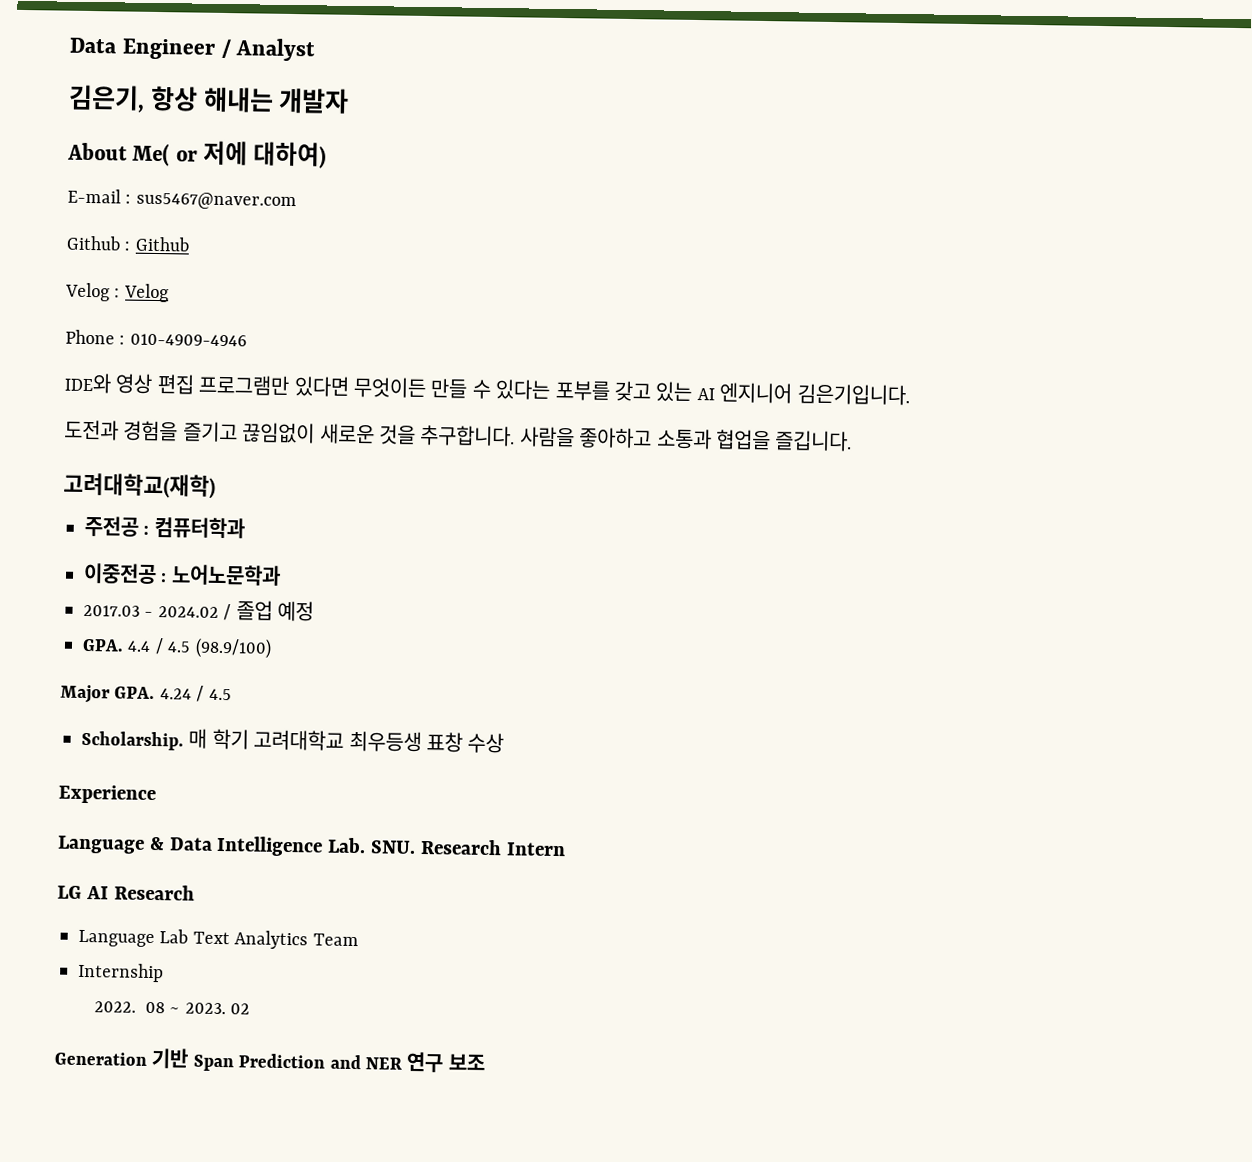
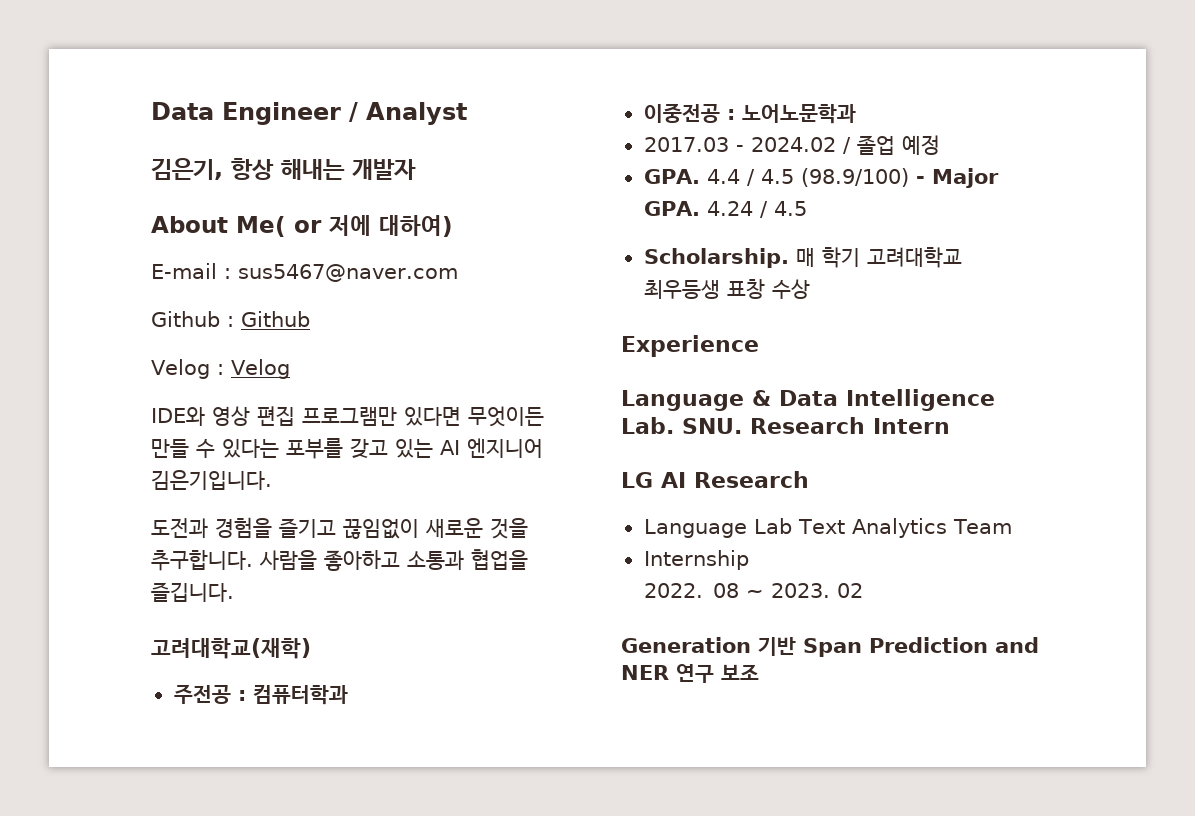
[65,329,247,347] // Phone : 010-4909-4946 -> (290, 369) none
(272, 648) // -> [915,176,925,184] -

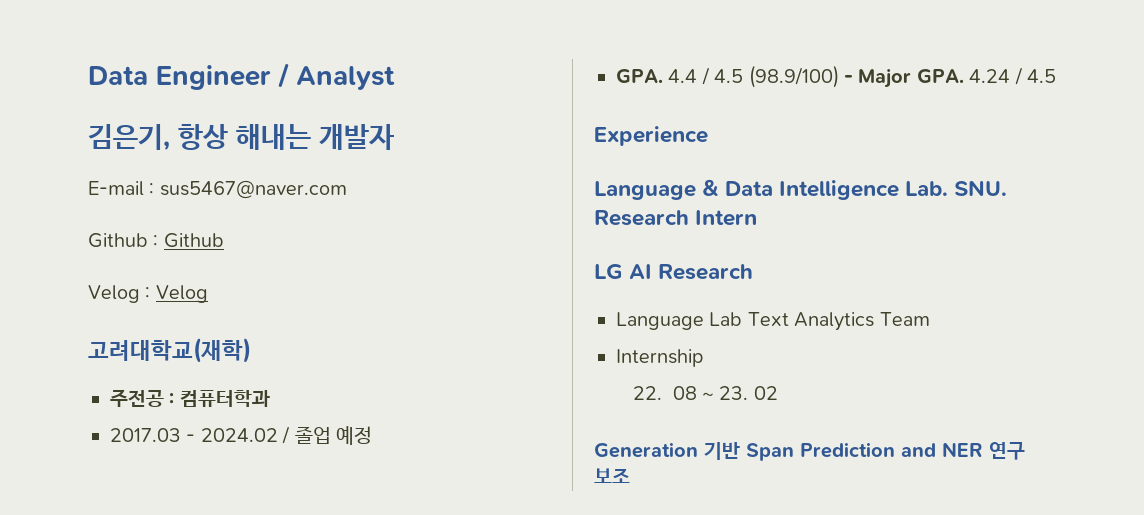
[151,215,453,237] // About Me( or 저에 대하여) -> (394, 137) none
[151,406,544,427] [151,438,543,459] [151,470,272,490] [151,517,528,539] [151,549,528,571] [151,582,234,602] // IDE와 영상 편집 프로그램만 있다면 무엇이든 만들 수 있다는 포부를 갖고 있는 AI 엔지니어 김은기입니다. // 도전과 경험을 즐기고 끊임없이 새로운 것을 추구합니다. 사람을 좋아하고 소통과 협업을 즐깁니다. -> (208, 294) none
[643,103,856,124] // 이중전공 : 노어노문학과 -> (270, 398) none
[643,247,962,268] [643,279,810,299] // Scholarship. 매 학기 고려대학교 최우등생 표창 수상 -> (1056, 76) none
[644,583,704,598] 2022. -> [633,386,663,400] 22.
[771,583,831,598] 2023. -> [719,386,749,400] 23.

